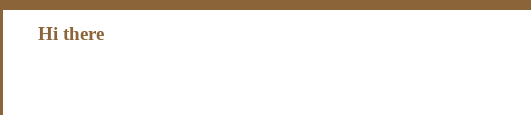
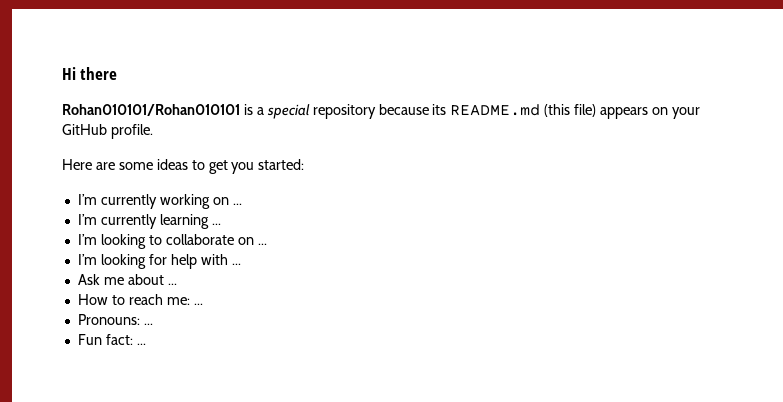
(105, 33) none -> [62,104,700,119] [62,124,153,139] [62,159,305,174] [77,194,242,209] [77,214,221,229] [77,234,267,249] [77,254,241,269] [77,274,177,285] [77,294,203,305] [77,314,153,325] [77,334,146,345] // Rohan010101/Rohan010101 is a special repository because its README.md (this file) appears on your GitHub profile. // Here are some ideas to get you started: // I’m currently working on ... // I’m currently learning ... // I’m looking to collaborate on ... // I’m looking for help with ... // Ask me about ... // How to reach me: ... // Pronouns: ... // Fun fact: ...

